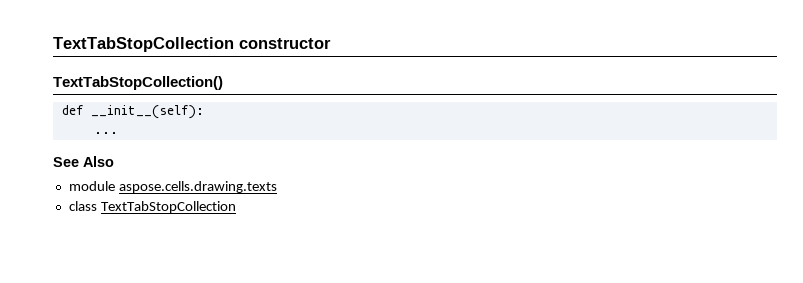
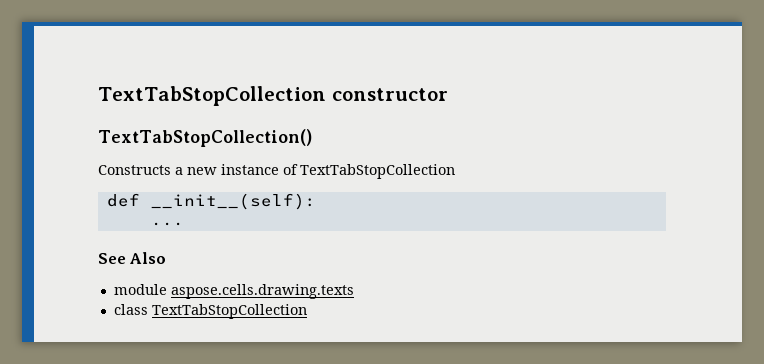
(223, 83) none -> [98,164,455,179] // Constructs a new instance of TextTabStopCollection

